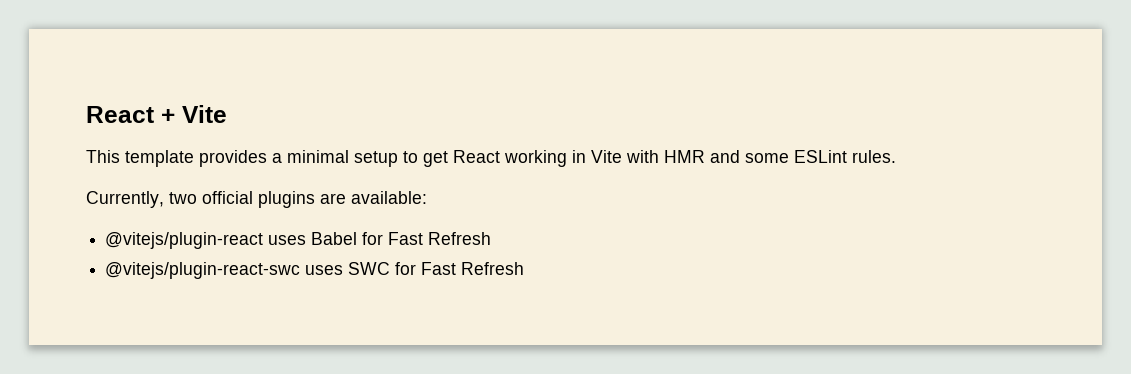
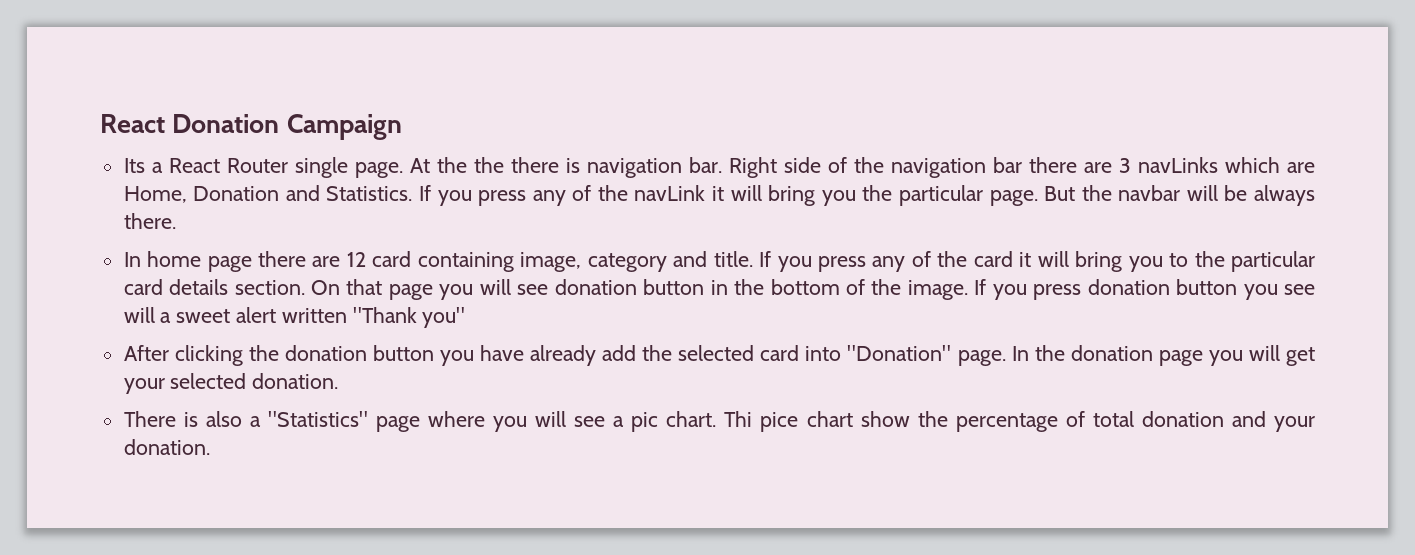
[86,105,227,123] [86,150,896,167] [86,191,427,208] [105,232,492,249] [105,262,525,279] React + Vite // This template provides a minimal setup to get React working in Vite with HMR and some ESLint rules. // Currently, two official plugins are available: // @vitejs/plugin-react uses Babel for Fast Refresh // @vitejs/plugin-react-swc uses SWC for Fast Refresh -> [100,114,402,140] [123,157,1316,178] [123,185,1315,206] [123,213,176,229] [123,251,1315,272] [123,279,1316,300] [123,307,466,328] [123,345,1315,366] [123,373,339,394] [123,411,1315,432] [123,439,210,455] React Donation Campaign // Its a React Router single page. At the the there is navigation bar. Right side of the navigation bar there are 3 navLinks which are Home, Donation and Statistics. If you press any of the navLink it will bring you the particular page. But the navbar will be always there. // In home page there are 12 card containing image, category and title. If you press any of the card it will bring you to the particular card details section. On that page you will see donation button in the bottom of the image. If you press donation button you see will a sweet alert written "Thank you" // After clicking the donation button you have already add the selected card into "Donation" page. In the donation page you will get your selected donation. // There is also a "Statistics" page where you will see a pic chart. Thi pice chart show the percentage of total donation and your donation.

